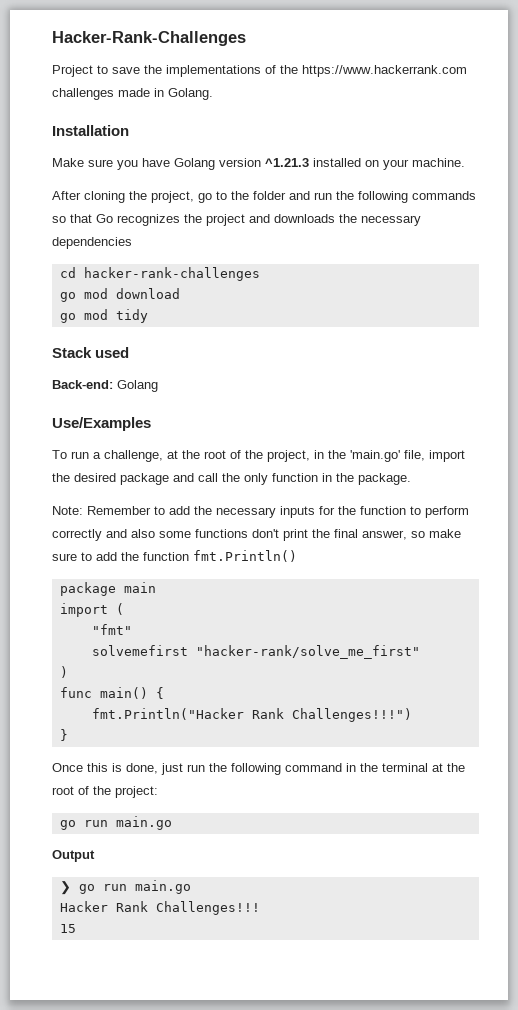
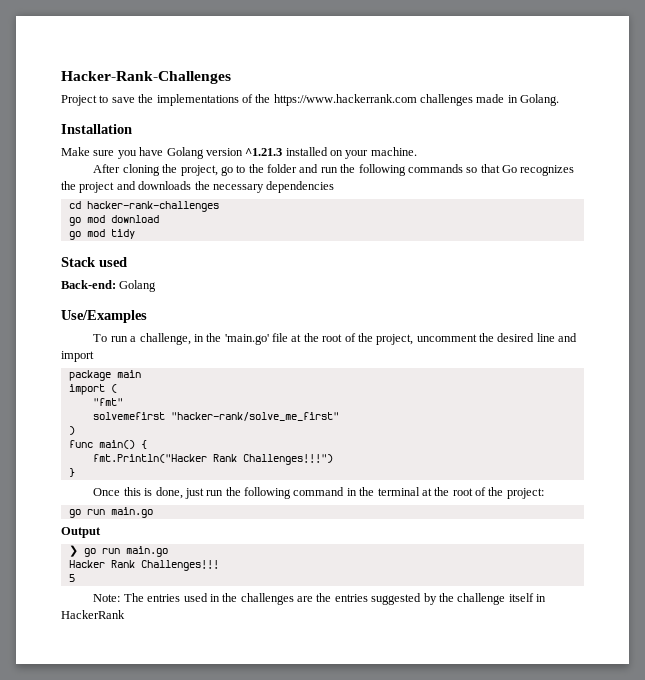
(163, 456) none -> [193,333,289,345] in the 'main.go' file
[314,450,465,462] [52,473,411,485] [52,506,469,518] [52,529,461,541] [52,550,297,562] in the 'main.go' file, import the desired package and call the only function in the package. // Note: Remember to add the necessary inputs for the function to perform correctly and also some functions don't print the final answer, so make sure to add the function fmt.Println() -> [416,333,578,342] [61,351,94,362] uncomment the desired line and import
[59,924,76,933] 15 -> [68,574,75,582] [93,593,547,605] [61,610,125,619] 5 // Note: The entries used in the challenges are the entries suggested by the challenge itself in HackerRank

